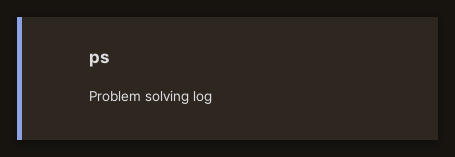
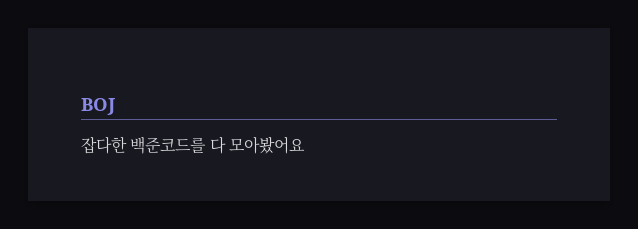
[89,53,109,67] [89,90,212,104] ps // Problem solving log -> [81,98,115,115] [81,136,305,154] BOJ // 잡다한 백준코드를 다 모아봤어요

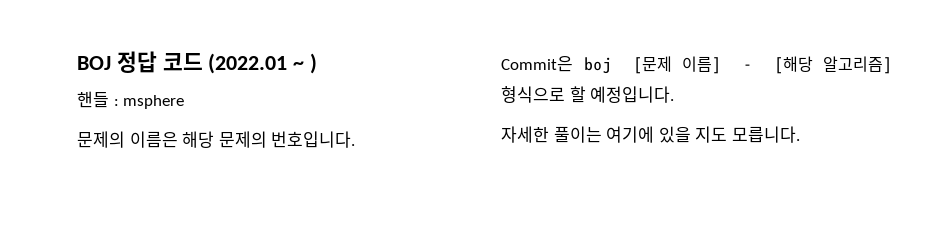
[81,136,305,154] // 잡다한 백준코드를 다 모아봤어요 -> [116,51,318,74] [77,91,185,109] [77,131,356,148] [501,56,892,74] [501,86,675,103] [501,126,800,143] 정답 코드 (2022.01 ~ ) // 핸들 : msphere // 문제의 이름은 해당 문제의 번호입니다. // Commit은 boj [문제 이름] - [해당 알고리즘] 형식으로 할 예정입니다. // 자세한 풀이는 여기에 있을 지도 모릅니다.

